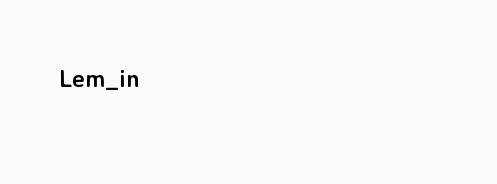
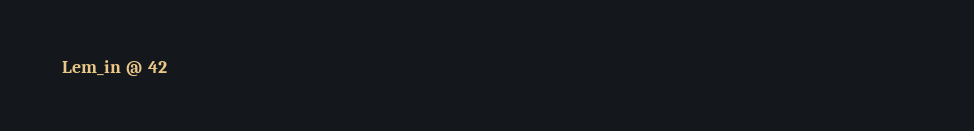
(140, 80) none -> [125,61,167,77] @ 42

